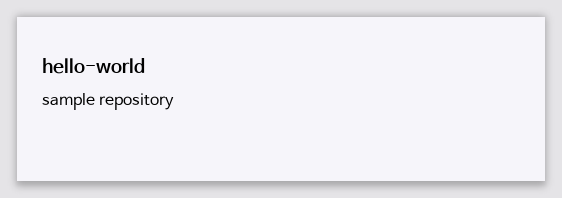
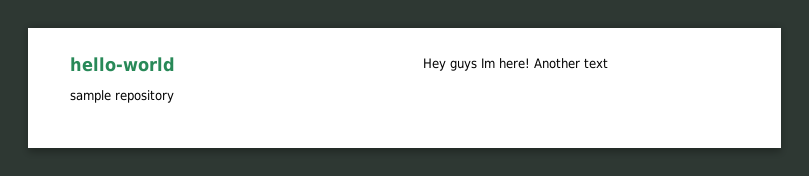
(175, 101) none -> [423,58,608,71] // Hey guys Im here! Another text

